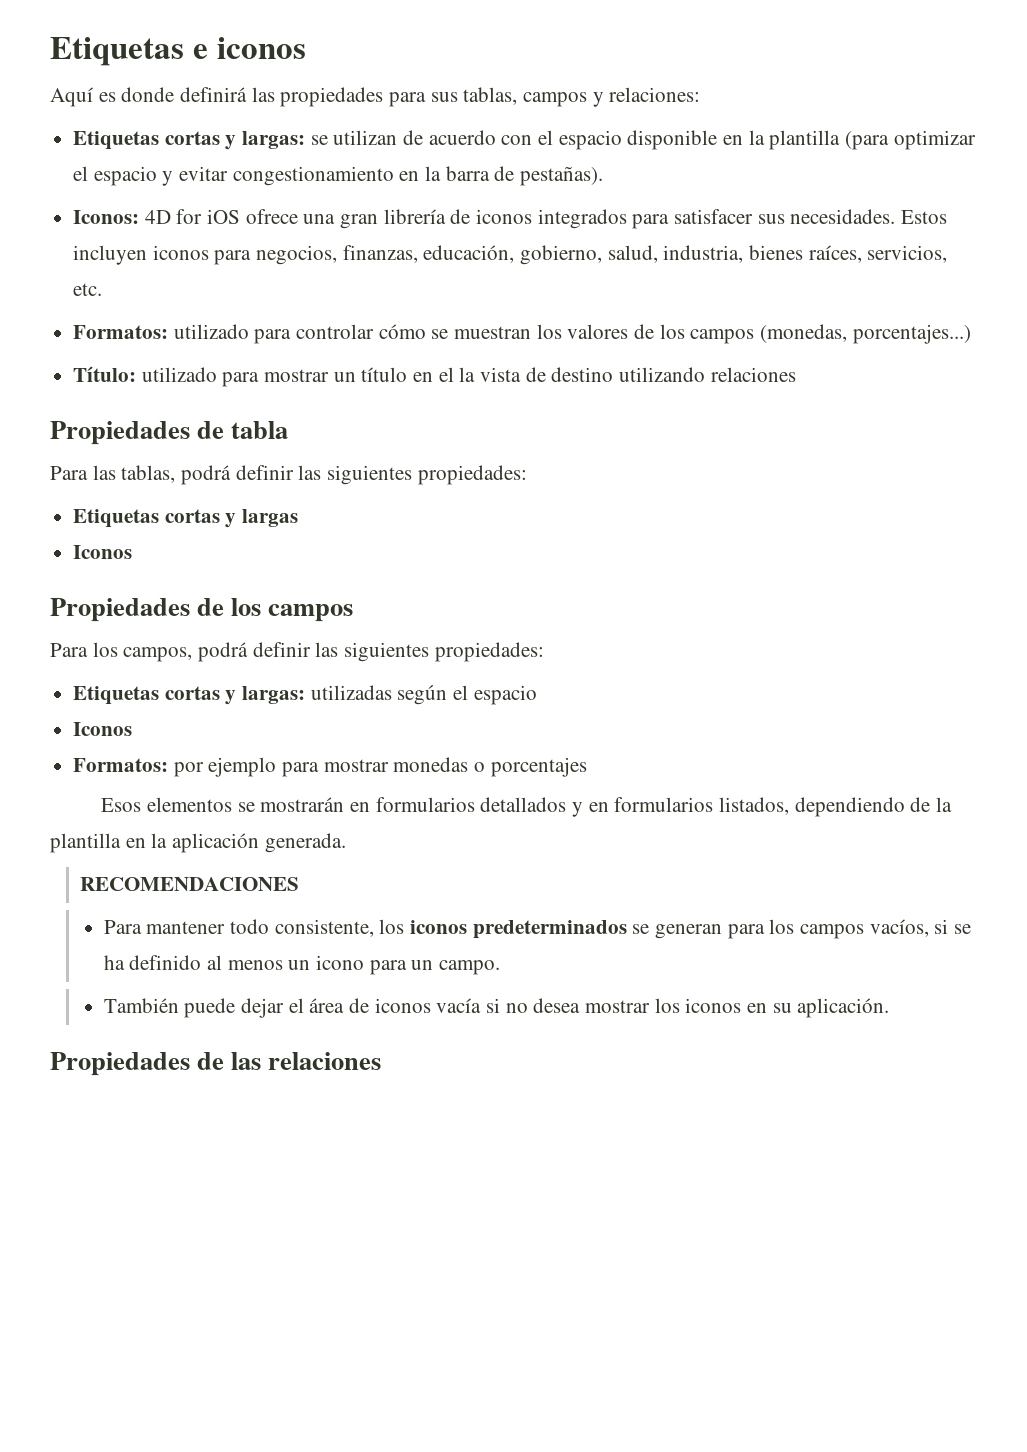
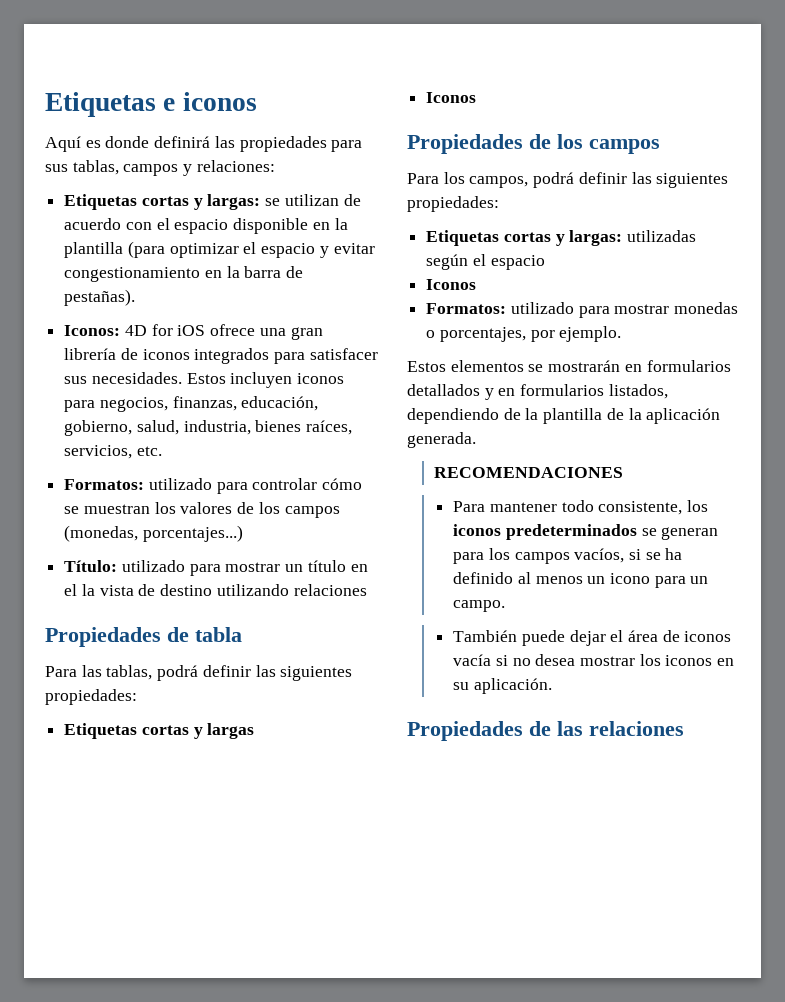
[173,757,277,777] por ejemplo -> [510,302,574,314] utilizado
[490,757,587,777] [101,798,142,812] porcentajes // Esos -> [439,326,622,342] [407,361,446,372] porcentajes, por ejemplo. // Estos
[125,838,146,848] en -> [606,408,624,420] de

